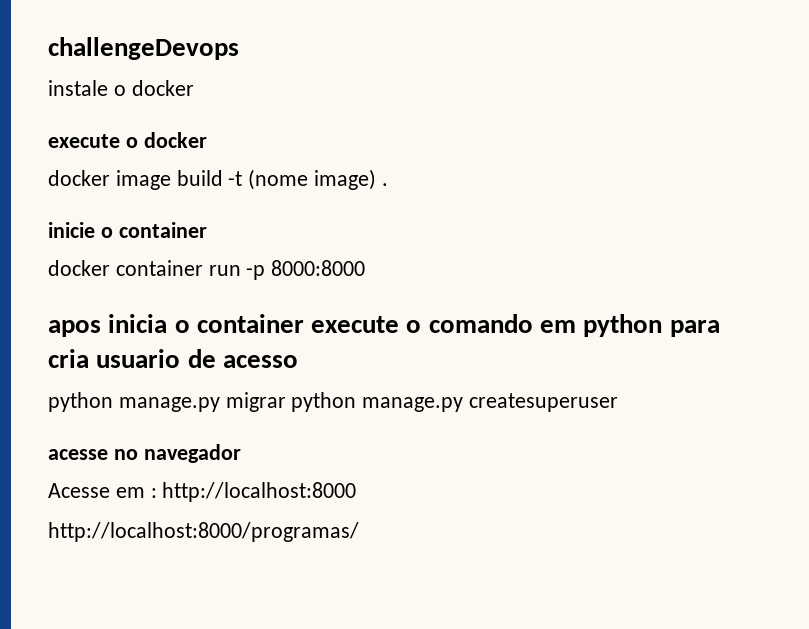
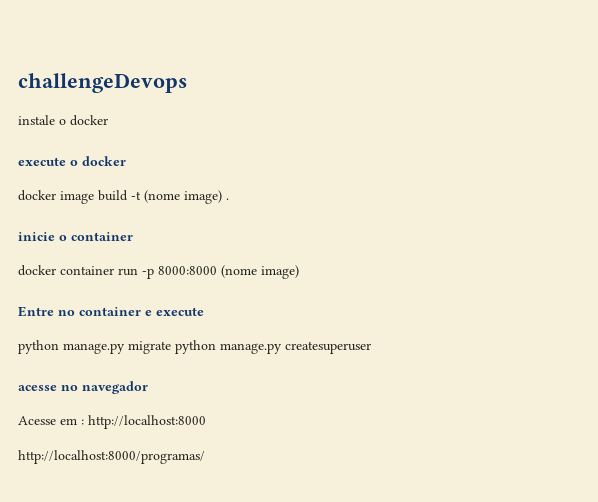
[48,314,720,337] [48,349,298,368] [48,392,286,412] // apos inicia o container execute o comando em python para cria usuario de acesso // python manage.py migrar -> [221,265,299,279] [18,306,204,317] [18,340,171,354] (nome image) // Entre no container e execute // python manage.py migrate

